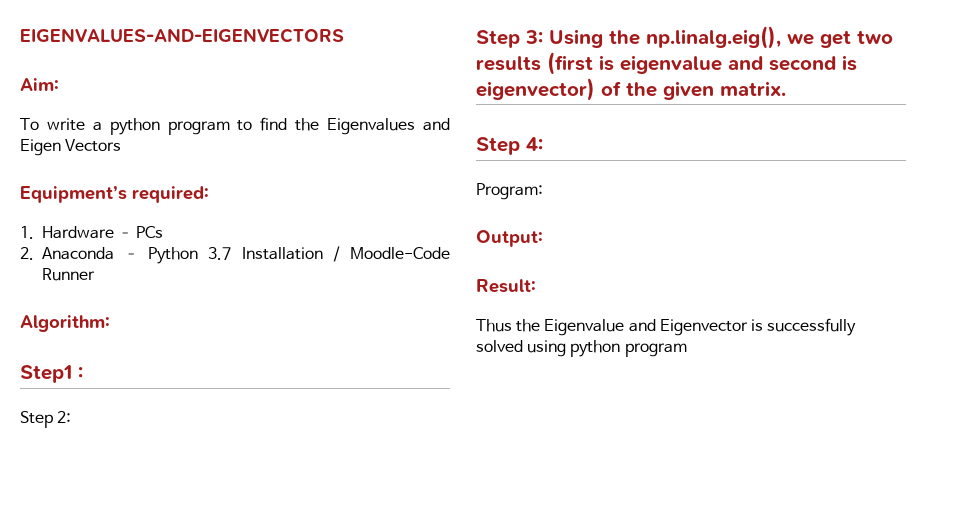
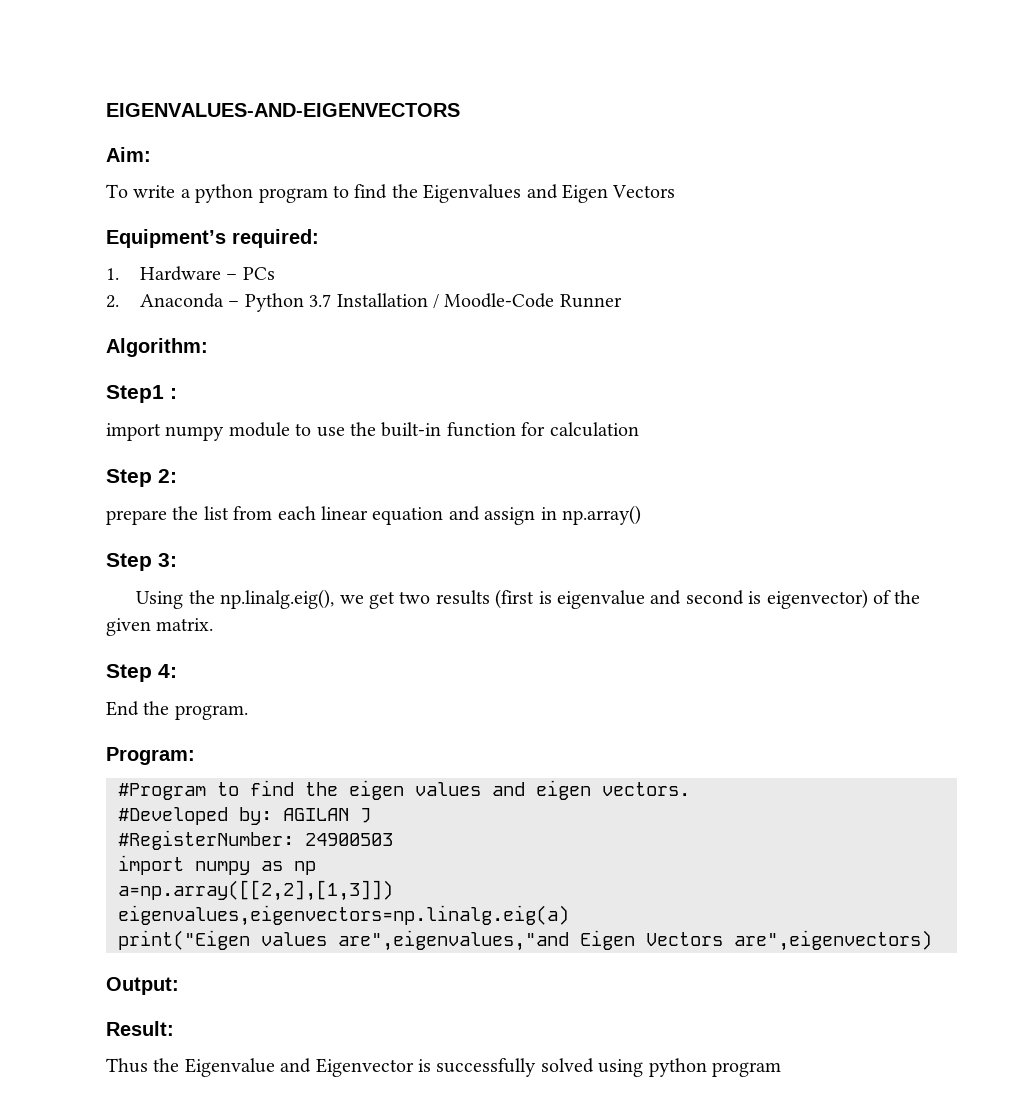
[20,411,72,428] Step 2: -> [106,422,639,441] [106,469,177,487] [106,505,641,525] import numpy module to use the built-in function for calculation // Step 2: // prepare the list from each linear equation and assign in np.array()
(543, 37) none -> (177, 560) //
[476,183,543,200] Program: -> [106,701,248,720] [106,747,195,765] [118,780,690,800] [118,807,371,825] [118,830,393,850] [118,855,316,875] [118,880,393,901] [118,905,569,926] [118,930,932,951] End the program. // Program: // #Program to find the eigen values and eigen vectors. // #Developed by: AGILAN J // #RegisterNumber: 24900503 // import numpy as np // a=np.array([[2,2],[1,3]]) // eigenvalues,eigenvectors=np.linalg.eig(a) // print("Eigen values are",eigenvalues,"and Eigen Vectors are",eigenvectors)

